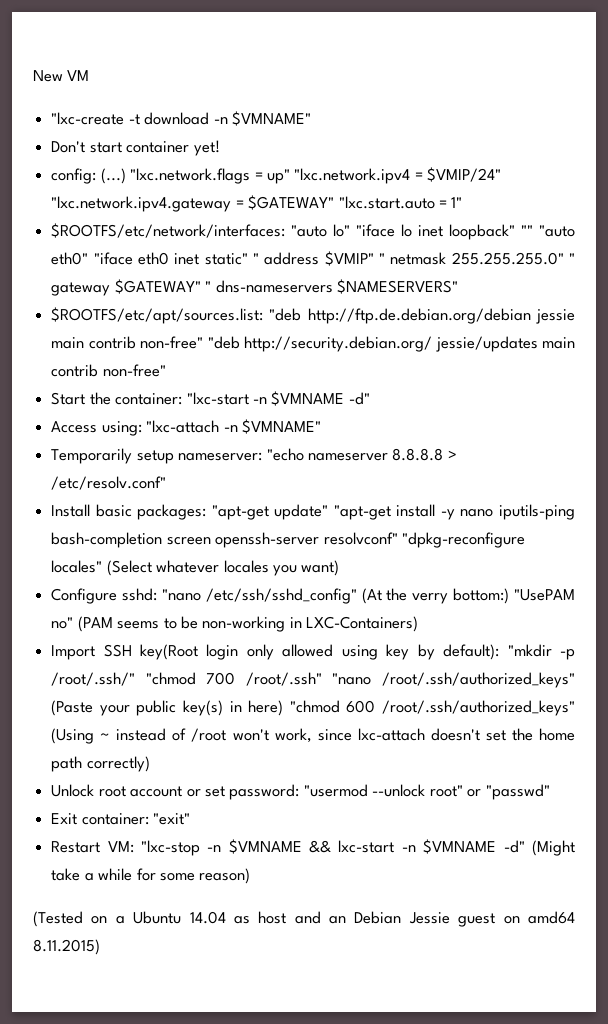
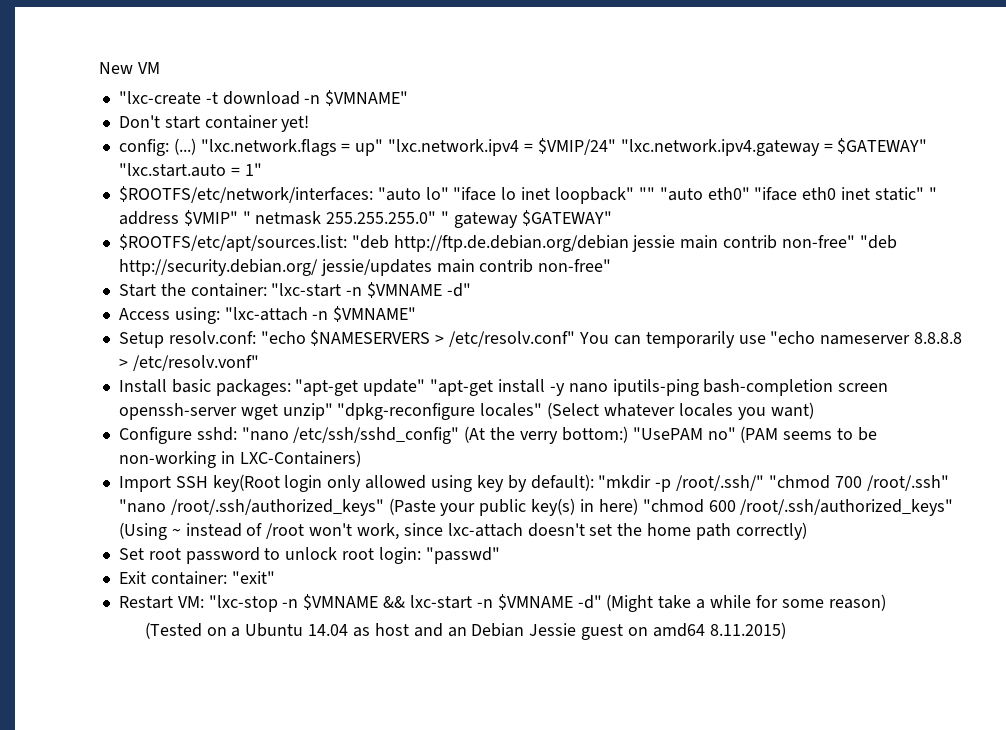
[205,279,458,294] " dns-nameservers $NAMESERVERS" -> (612, 218) none
[51,448,263,464] Temporarily setup nameserver: -> [118,330,766,348] Setup resolv.conf: "echo $NAMESERVERS > /etc/resolv.conf" You can temporarily use
[51,476,167,490] /etc/resolv.conf" -> [132,355,259,371] /etc/resolv.vonf"
[323,532,398,545] resolvconf" -> [240,403,333,420] wget unzip"
[51,784,482,800] Unlock root account or set password: "usermod --unlock root" or -> [118,547,421,564] Set root password to unlock root login:

